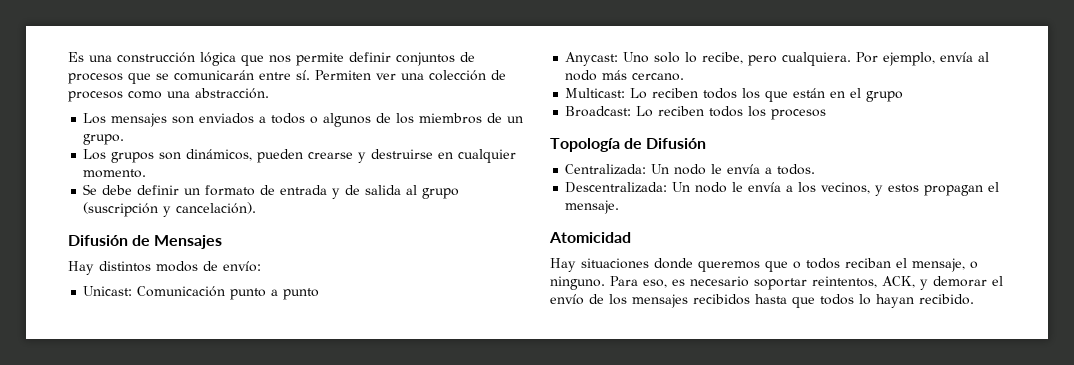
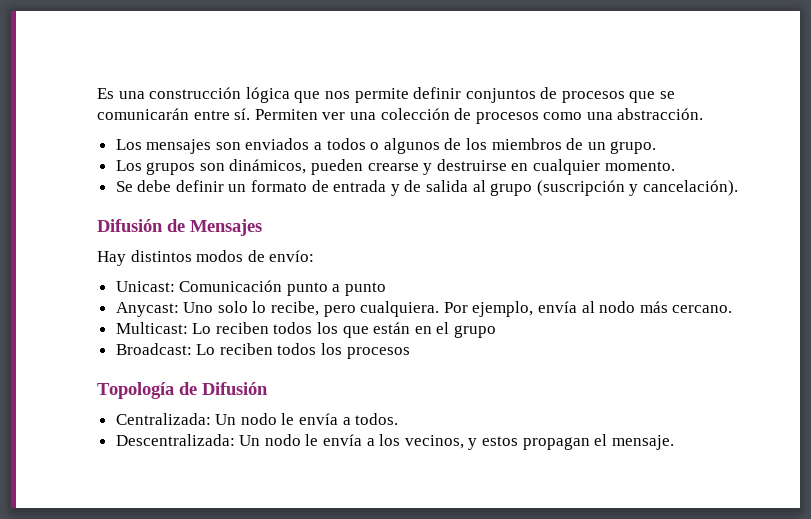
[549,232,631,243] [550,258,978,272] [550,276,1003,290] [550,294,974,308] // Atomicidad // Hay situaciones donde queremos que o todos reciban el mensaje, o ninguno. Para eso, es necesario soportar reintentos, ACK, y demorar el envío de los mensajes recibidos hasta que todos lo hayan recibido. -> (674, 442) none

